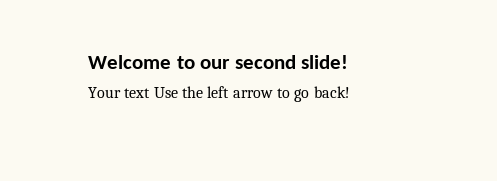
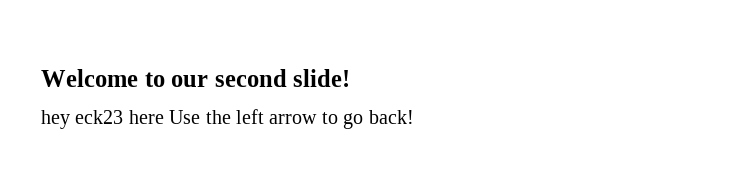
[88,87,151,98] Your text -> [41,110,164,129] hey eck23 here

